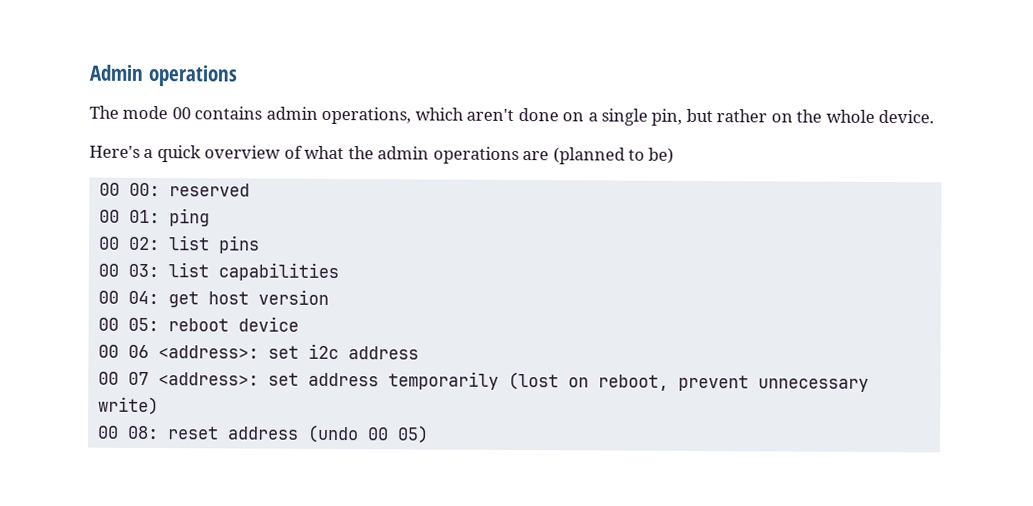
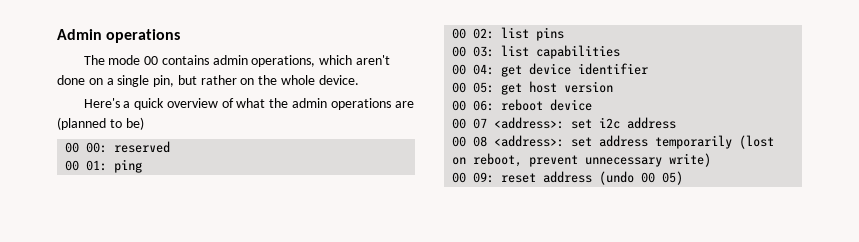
(199, 299) none -> [529,63,649,75] [452,82,523,95] device identifier // 00 05: get
[127,317,159,332] 05: -> [473,100,495,111] 06:
[127,344,149,359] 06 -> [473,118,488,129] 07
[127,371,149,386] 07 -> [473,136,488,147] 08
[126,425,159,440] 08: -> [473,172,495,183] 09:

